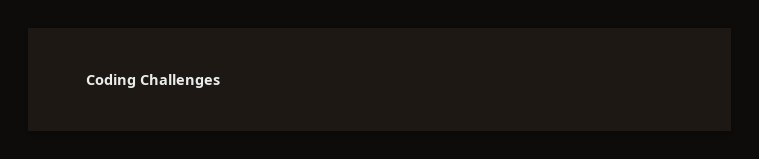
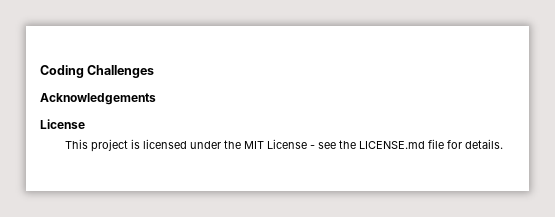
(220, 81) none -> [40,93,156,105] [40,119,85,129] [65,139,504,152] // Acknowledgements // License // This project is licensed under the MIT License - see the LICENSE.md file for details.

